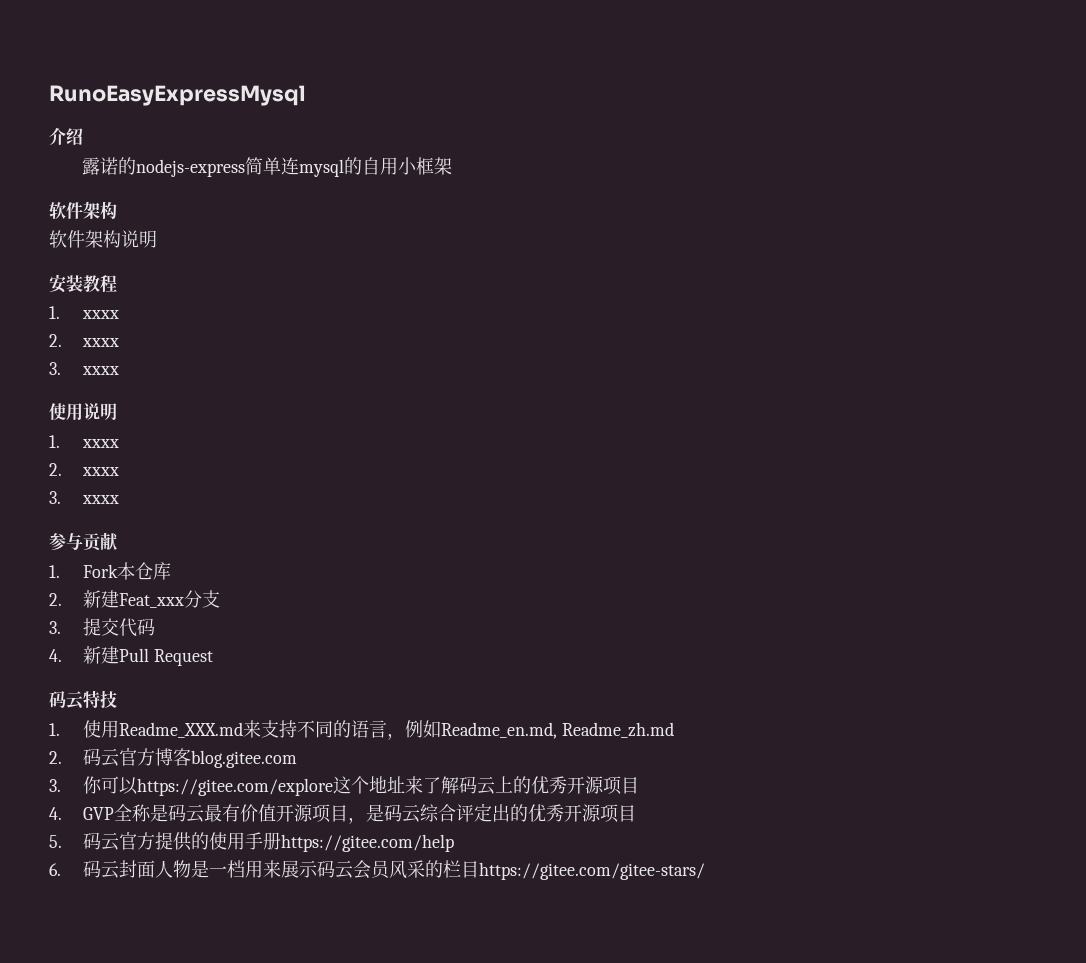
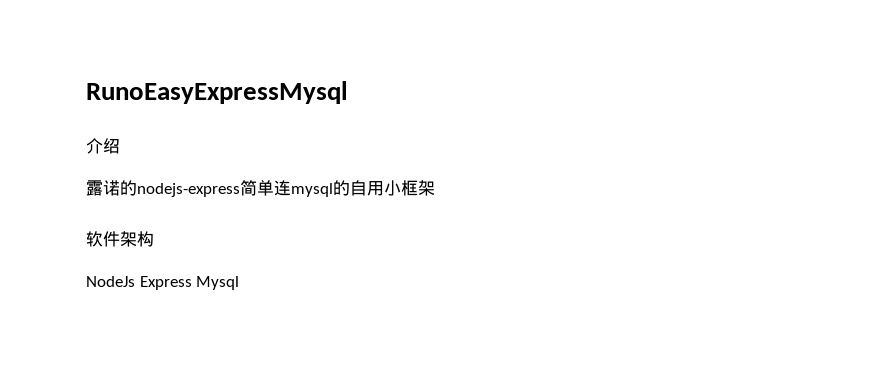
[49,230,157,248] [49,274,117,293] [49,306,120,319] [49,334,120,347] [49,362,120,375] [49,403,117,421] [49,435,120,448] [49,463,120,476] [49,491,120,504] [49,532,118,552] [49,562,172,580] [49,590,221,608] [49,618,156,637] [49,646,214,666] [49,690,117,710] [49,720,675,740] [49,748,298,768] [49,776,640,796] [49,803,637,824] [49,832,455,852] [49,860,706,880] 软件架构说明 // 安装教程 // 1. xxxx // 2. xxxx // 3. xxxx // 使用说明 // 1. xxxx // 2. xxxx // 3. xxxx // 参与贡献 // 1. Fork本仓库 // 2.新建Feat_xxx分支 // 3.提交代码 // 4.新建Pull Request // 码云特技 // 1.使用Readme_XXX.md来支持不同的语言，例如Readme_en.md, Readme_zh.md // 2.码云官方博客blog.gitee.com // 3.你可以https://gitee.com/explore这个地址来了解码云上的优秀开源项目 // 4. GVP全称是码云最有价值开源项目，是码云综合评定出的优秀开源项目 // 5.码云官方提供的使用手册https://gitee.com/help // 6.码云封面人物是一档用来展示码云会员风采的栏目https://gitee.com/gitee-stars/ -> [86,276,240,290] NodeJs Express Mysql

